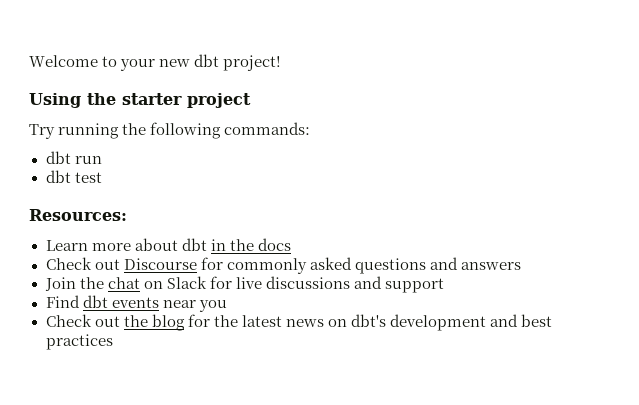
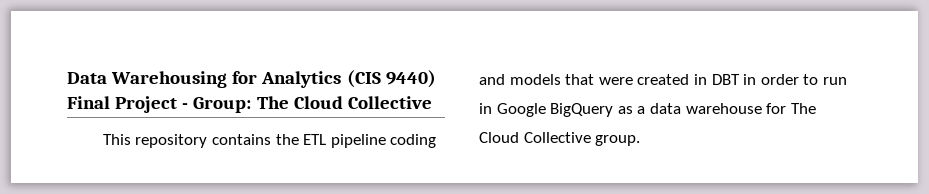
[29,54,282,71] [29,93,251,108] [29,122,311,139] [45,151,102,164] [45,170,102,183] [29,209,127,221] [45,238,291,251] [45,257,521,274] [44,276,444,293] [45,295,227,312] [45,314,553,331] [45,334,113,350] Welcome to your new dbt project! // Using the starter project // Try running the following commands: // dbt run // dbt test // Resources: // Learn more about dbt in the docs // Check out Discourse for commonly asked questions and answers // Join the chat on Slack for live discussions and support // Find dbt events near you // Check out the blog for the latest news on dbt's development and best practices -> [67,70,436,88] [67,96,432,113] [102,134,437,148] [479,74,847,85] [479,103,816,117] [479,132,641,146] Data Warehousing for Analytics (CIS 9440) Final Project - Group: The Cloud Collective // This repository contains the ETL pipeline coding and models that were created in DBT in order to run in Google BigQuery as a data warehouse for The Cloud Collective group.

